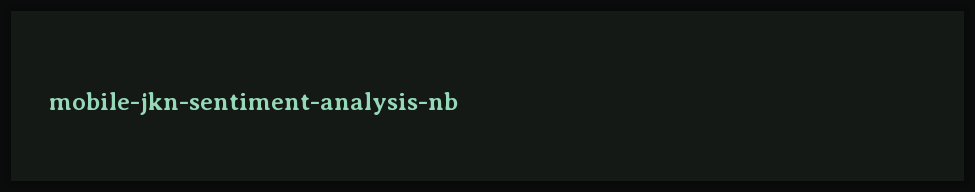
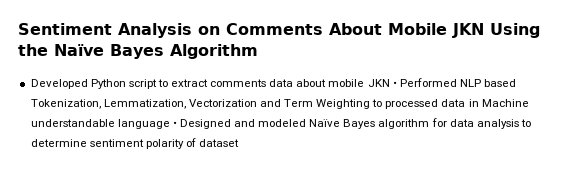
[49,92,458,115] mobile-jkn-sentiment-analysis-nb -> [18,23,540,38] [18,44,258,59] [30,78,517,89] [30,99,529,109] [30,118,531,129] [30,138,240,149] Sentiment Analysis on Comments About Mobile JKN Using the Naïve Bayes Algorithm // Developed Python script to extract comments data about mobile JKN • Performed NLP based Tokenization, Lemmatization, Vectorization and Term Weighting to processed data in Machine understandable language • Designed and modeled Naïve Bayes algorithm for data analysis to determine sentiment polarity of dataset

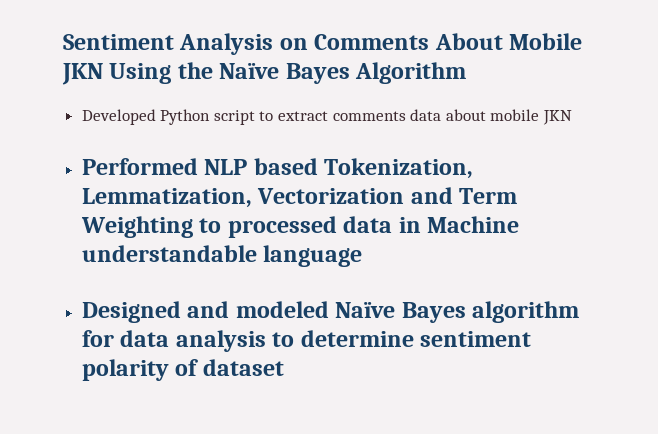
[392,81,397,87] • -> (573, 117) //
[172,121,177,127] • -> (363, 256) //

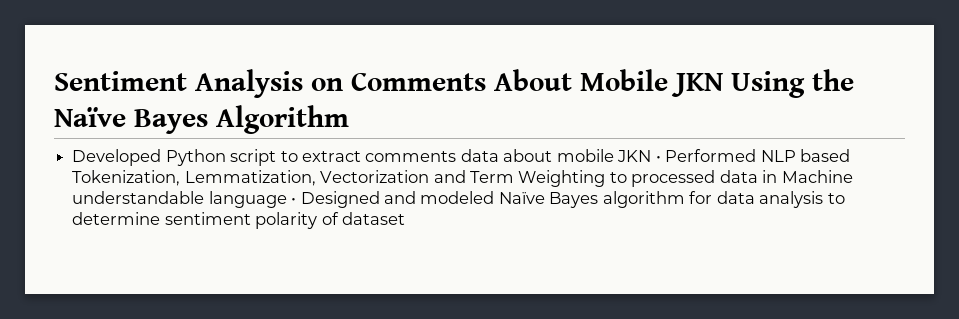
(573, 117) // -> [655,156,661,162] •
(363, 256) // -> [291,198,297,204] •

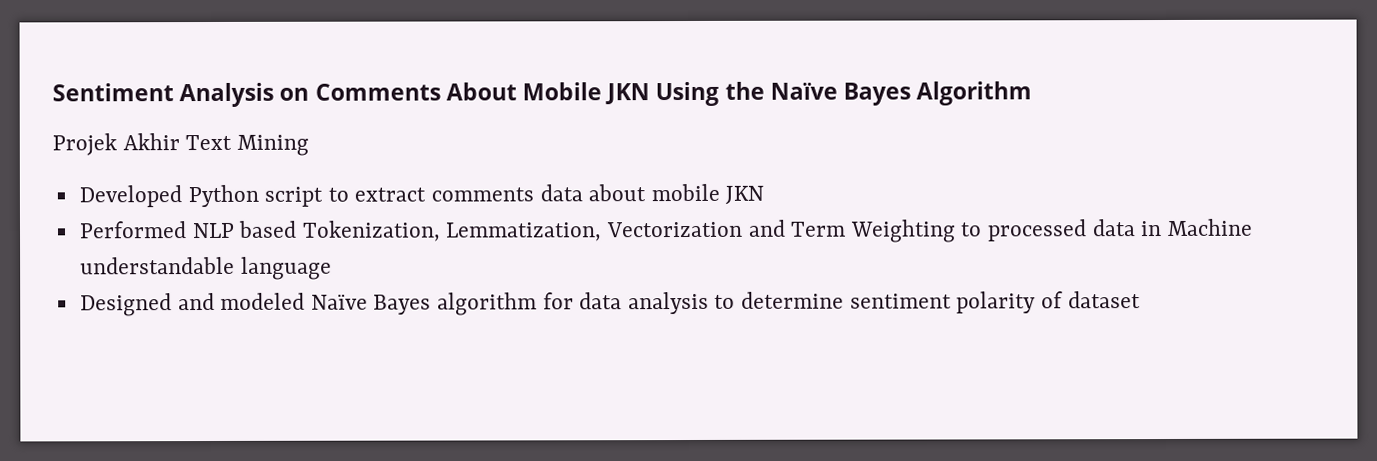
(349, 119) none -> [52,133,309,156] // Projek Akhir Text Mining
[655,156,661,162] • -> (765, 195) //
[291,198,297,204] • -> (332, 268) //

